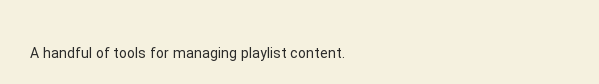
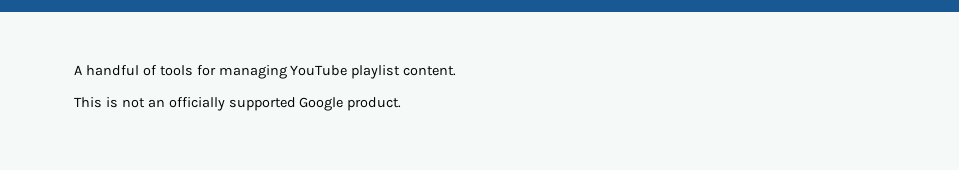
(237, 54) none -> [290,65,348,76] YouTube
(346, 53) none -> [74,97,402,111] // This is not an officially supported Google product.

